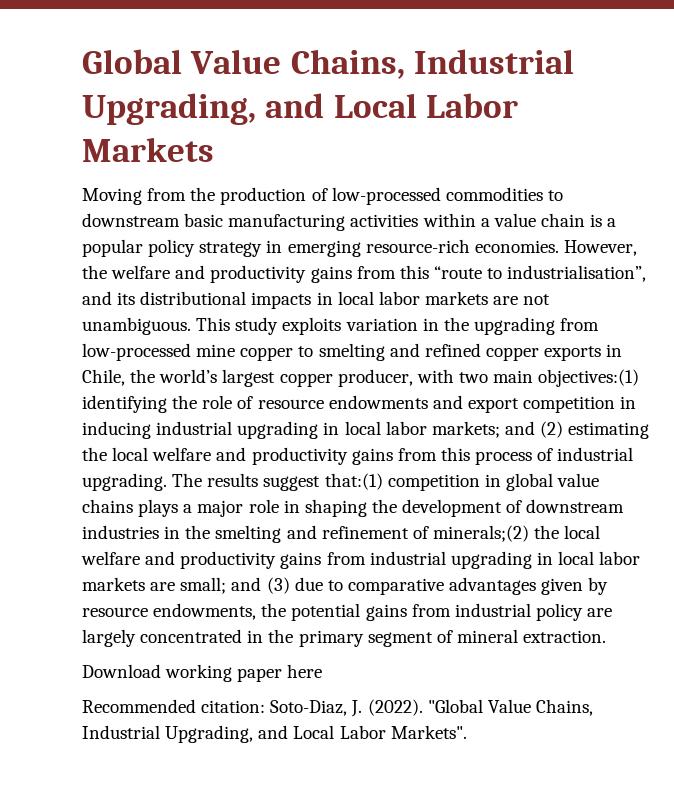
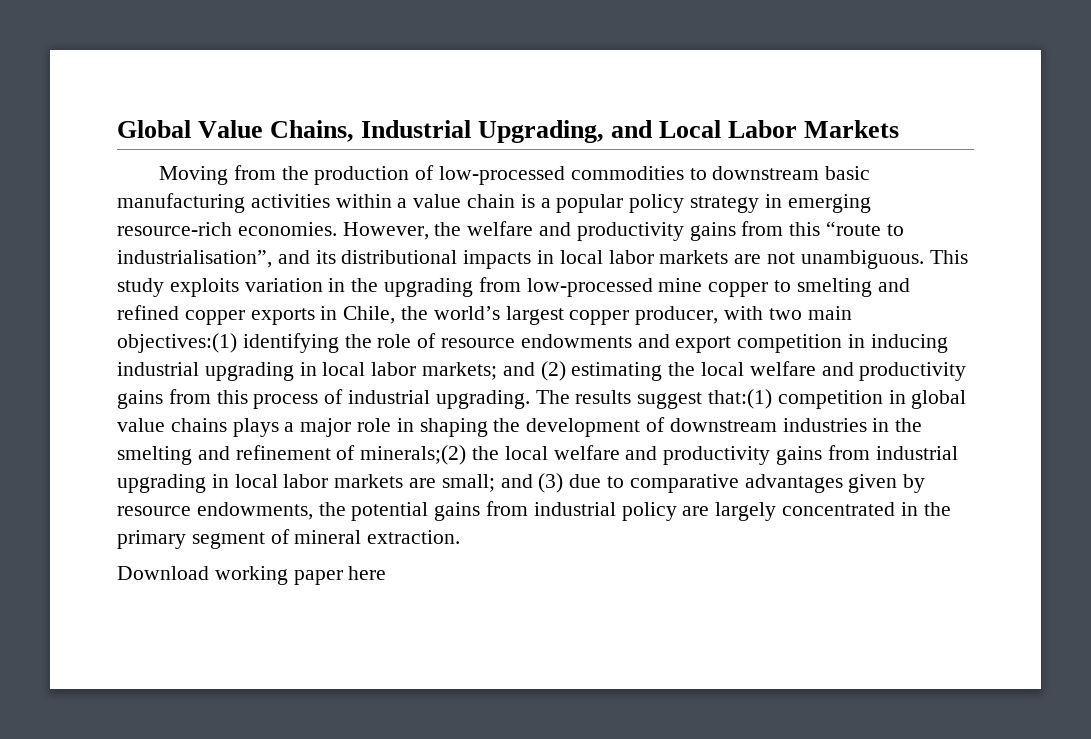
[82,699,593,717] [82,725,467,743] // Recommended citation: Soto-Diaz, J. (2022). "Global Value Chains, Industrial Upgrading, and Local Labor Markets". -> (387, 573) none

